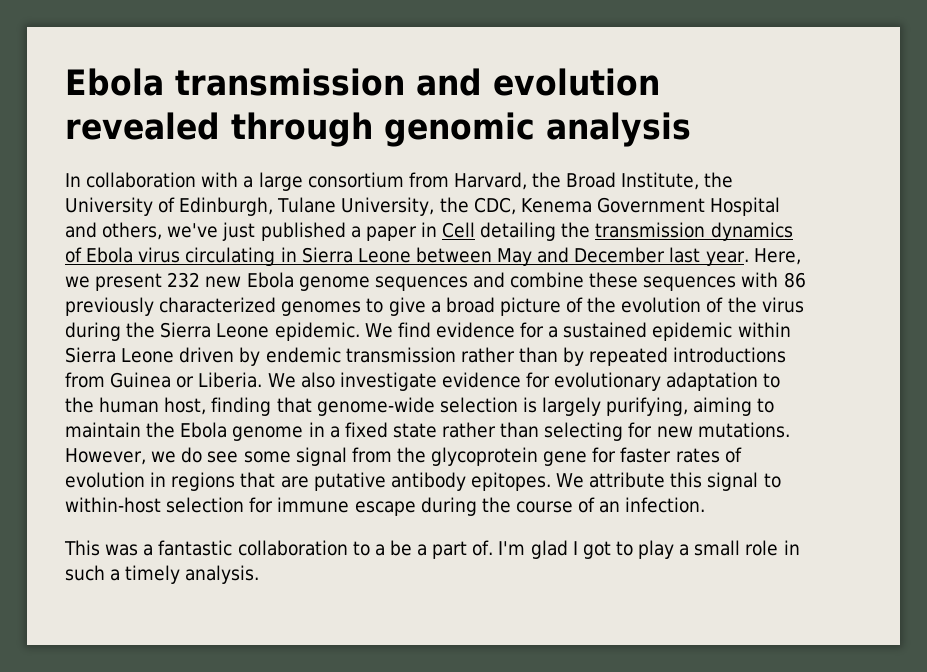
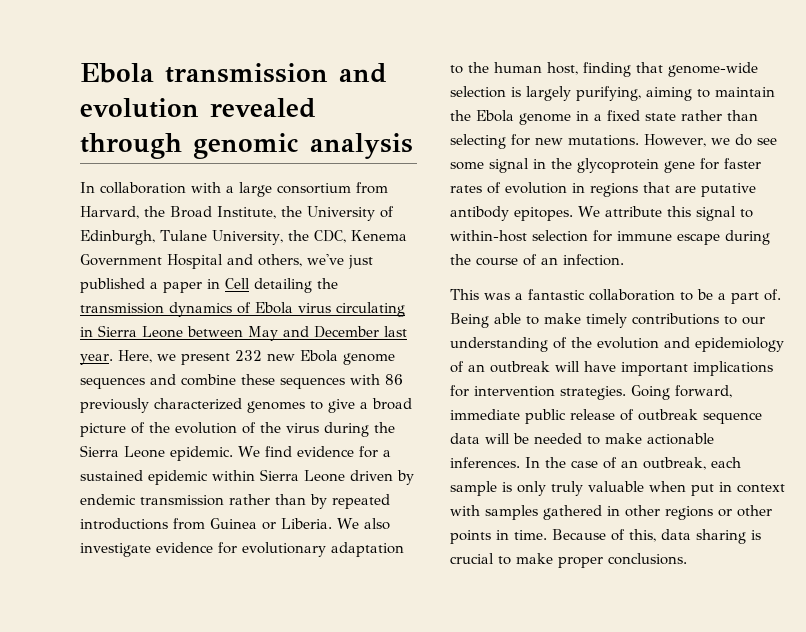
[351,447,392,463] from -> [533,159,546,169] in
[374,544,385,556] a -> (693, 296) none
[498,540,800,559] [65,565,260,584] I'm glad I got to play a small role in such a timely analysis. -> [450,313,765,328] [450,337,784,352] [450,361,773,376] [450,385,732,400] [450,409,762,424] [450,433,714,445] [450,457,741,470] [450,481,785,496] [450,505,772,520] [450,529,761,544] [450,553,687,568] Being able to make timely contributions to our understanding of the evolution and epidemiology of an outbreak will have important implications for intervention strategies. Going forward, immediate public release of outbreak sequence data will be needed to make actionable inferences. In the case of an outbreak, each sample is only truly valuable when put in context with samples gathered in other regions or other points in time. Because of this, data sharing is crucial to make proper conclusions.

